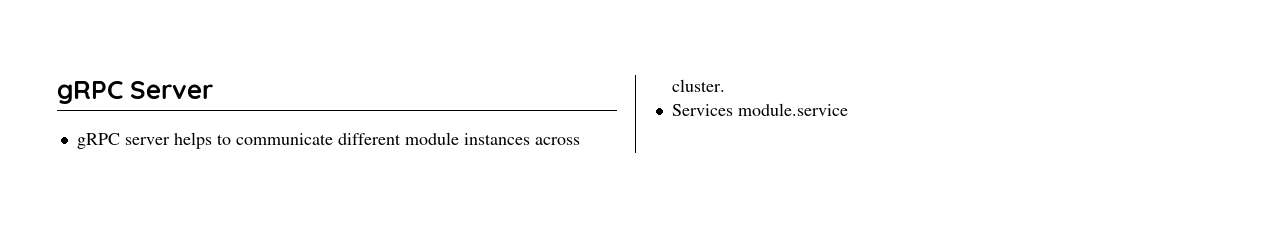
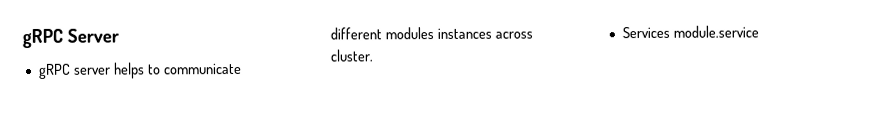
[404,132,459,145] module -> [384,27,434,40] modules

